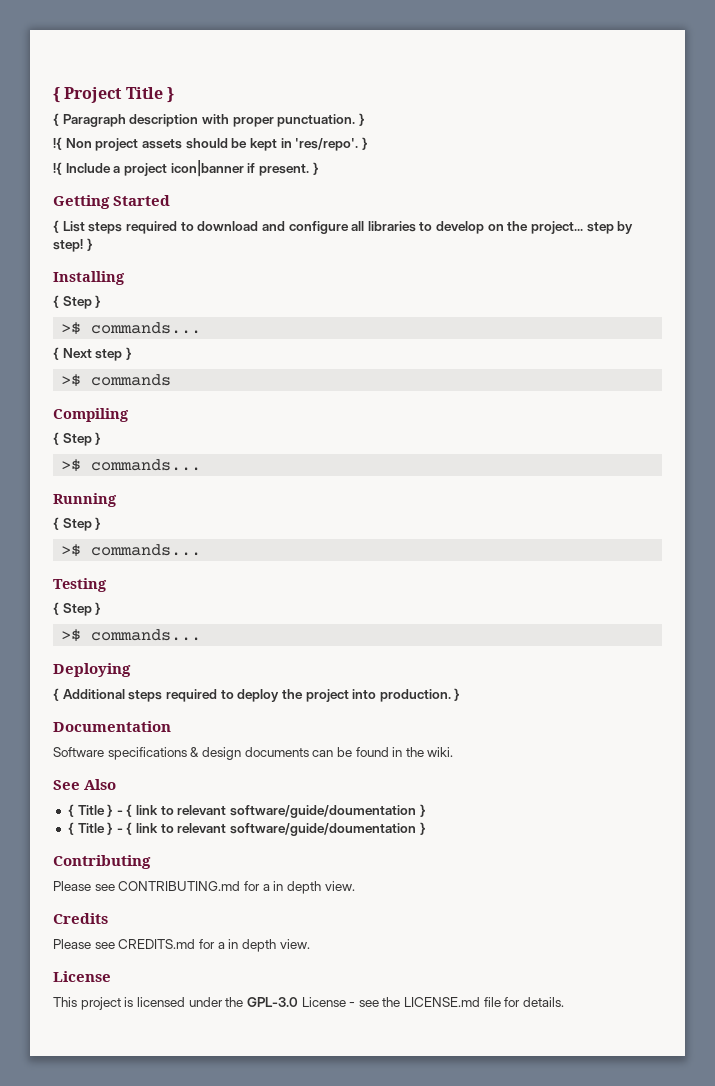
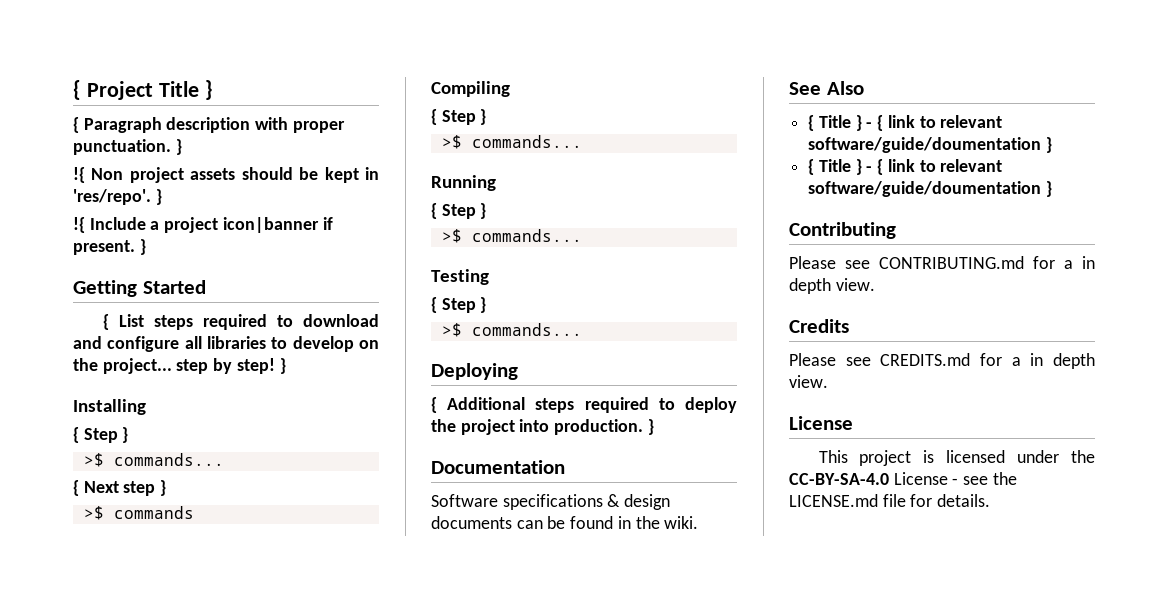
[246,997,298,1007] GPL-3.0 -> [789,473,889,485] CC-BY-SA-4.0

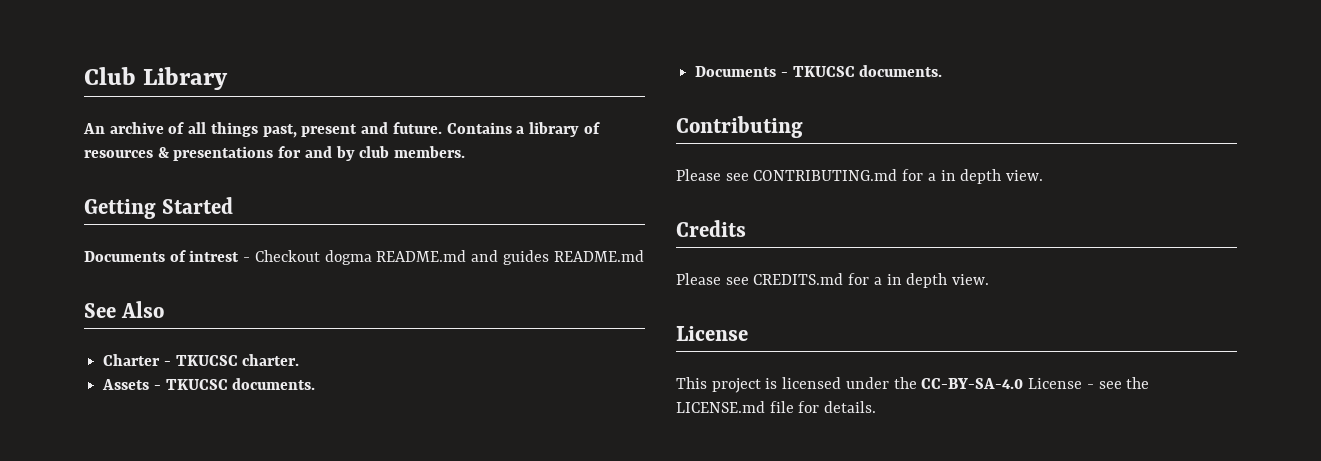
[73,80,213,100] [73,117,345,133] [73,139,182,155] [73,167,380,183] [73,189,162,205] [73,217,333,233] [73,239,146,255] [73,280,206,297] [102,314,379,330] [73,336,379,352] [73,358,286,374] [73,399,146,415] [73,427,129,443] [83,453,224,467] [73,480,167,496] [83,506,194,520] [431,81,510,97] [431,109,487,125] [441,135,582,149] [431,175,496,191] [431,203,487,219] [441,229,582,243] [431,269,489,285] [431,297,487,313] [441,323,582,337] [431,363,518,380] [431,397,737,413] [431,419,654,435] [431,460,565,474] [431,494,671,510] [431,516,699,529] [789,81,864,95] [808,115,1003,131] [808,137,1052,153] [808,159,1003,175] [808,181,1052,197] { Project Title } // { Paragraph description with proper punctuation. } // !{ Non project assets should be kept in 'res/repo'. } // !{ Include a project icon|banner if present. } // Getting Started // { List steps required to download and configure all libraries to develop on the project... step by step! } // Installing // { Step } // >$ commands... // { Next step } // >$ commands // Compiling // { Step } // >$ commands... // Running // { Step } // >$ commands... // Testing // { Step } // >$ commands... // Deploying // { Additional steps required to deploy the project into production. } // Documentation // Software specifications & design documents can be found in the wiki. // See Also // { Title } - { link to relevant software/guide/doumentation } // { Title } - { link to relevant software/guide/doumentation } -> [84,67,229,90] [83,122,600,138] [84,146,466,161] [84,197,234,219] [84,250,644,265] [84,301,165,318] [103,354,300,366] [102,378,316,390] [695,65,943,77] Club Library // An archive of all things past, present and future. Contains a library of resources & presentations for and by club members. // Getting Started // Documents of intrest - Checkout dogma README.md and guides README.md // See Also // Charter - TKUCSC charter. // Assets - TKUCSC documents. // Documents - TKUCSC documents.

